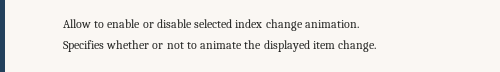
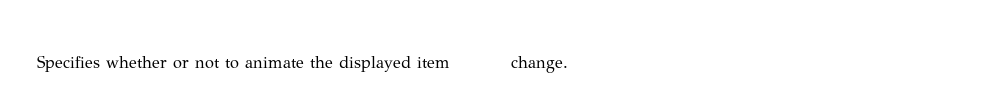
[63,19,359,31] Allow to enable or disable selected index change animation. // -> (37, 63) none

